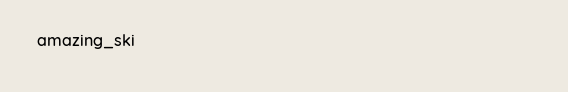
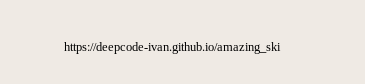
[37,34,135,49] amazing_ski -> [64,42,281,54] https://deepcode-ivan.github.io/amazing_ski

